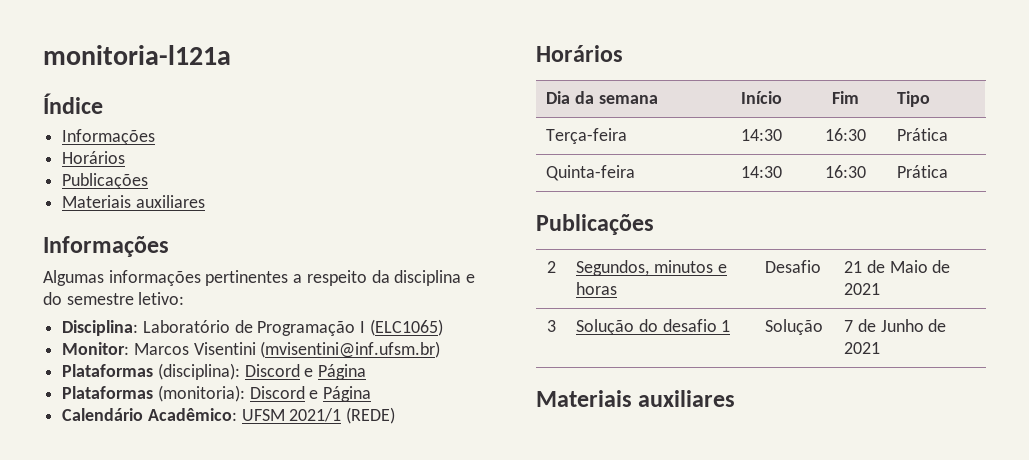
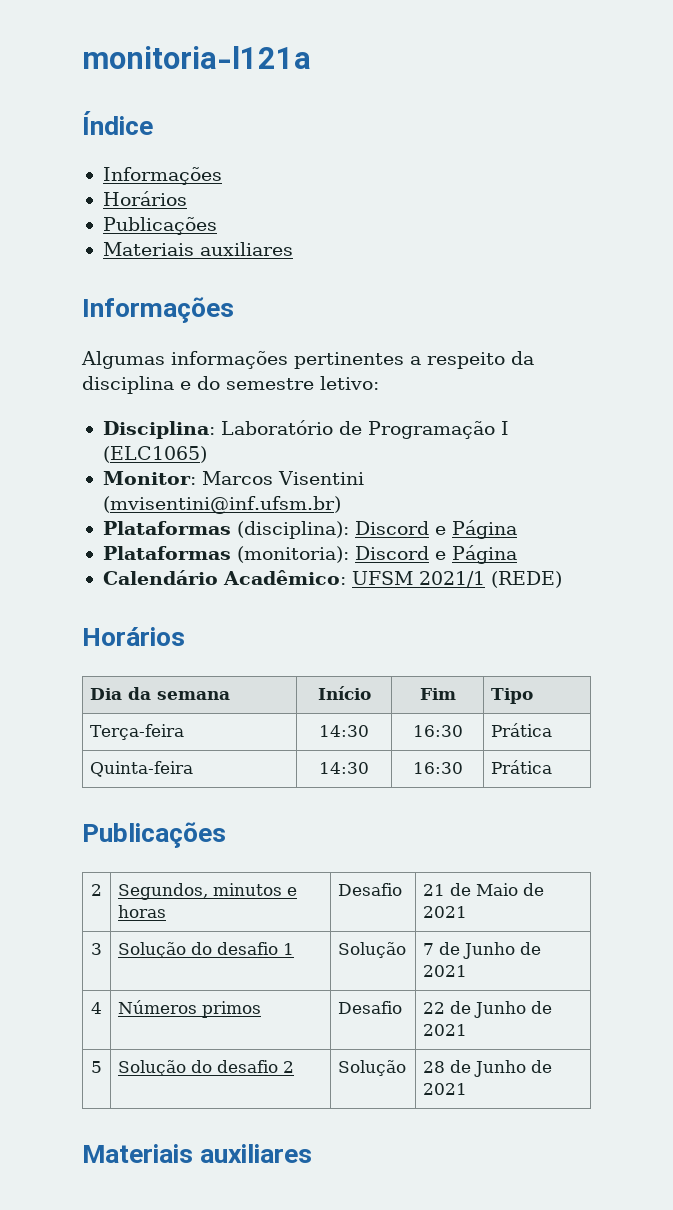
(881, 348) none -> [91,1002,102,1014] [118,1000,262,1018] [338,1001,403,1014] [423,1001,553,1018] [423,1024,468,1036] [91,1061,102,1073] [118,1060,295,1076] [338,1060,407,1076] [423,1060,553,1077] [423,1083,468,1095] // 4 | Números primos | Desafio | 22 de Junho de 2021 // 5 | Solução do desafio 2 | Solução | 28 de Junho de 2021

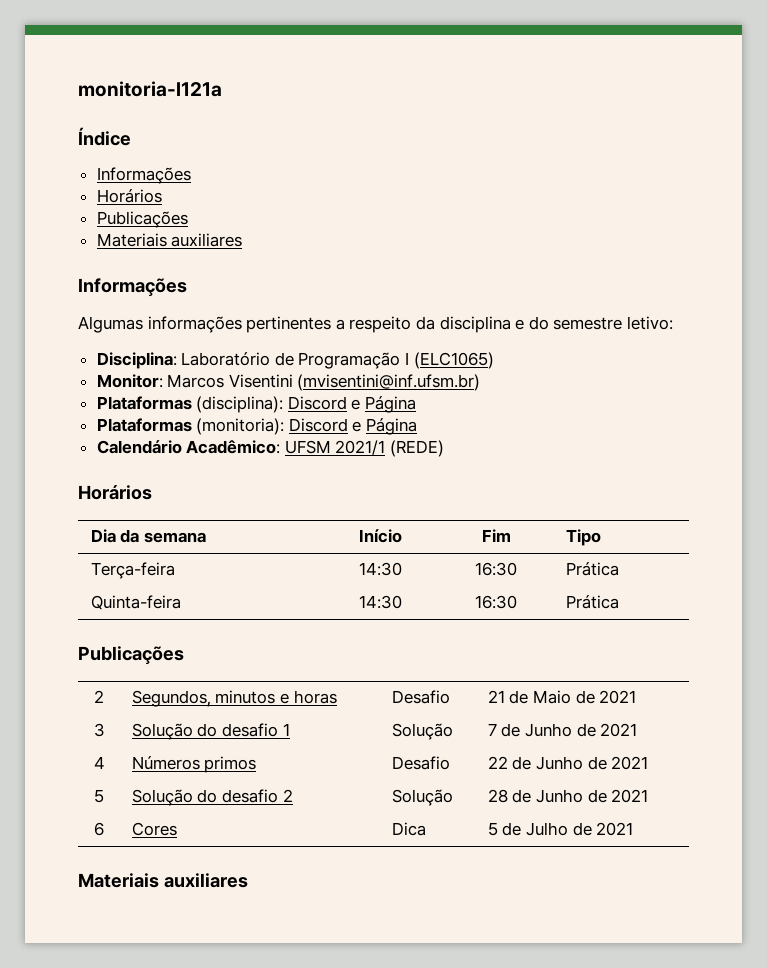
(468, 1089) none -> [94,822,104,836] [131,822,177,836] [391,822,426,836] [487,822,634,836] // 6 | Cores | Dica | 5 de Julho de 2021

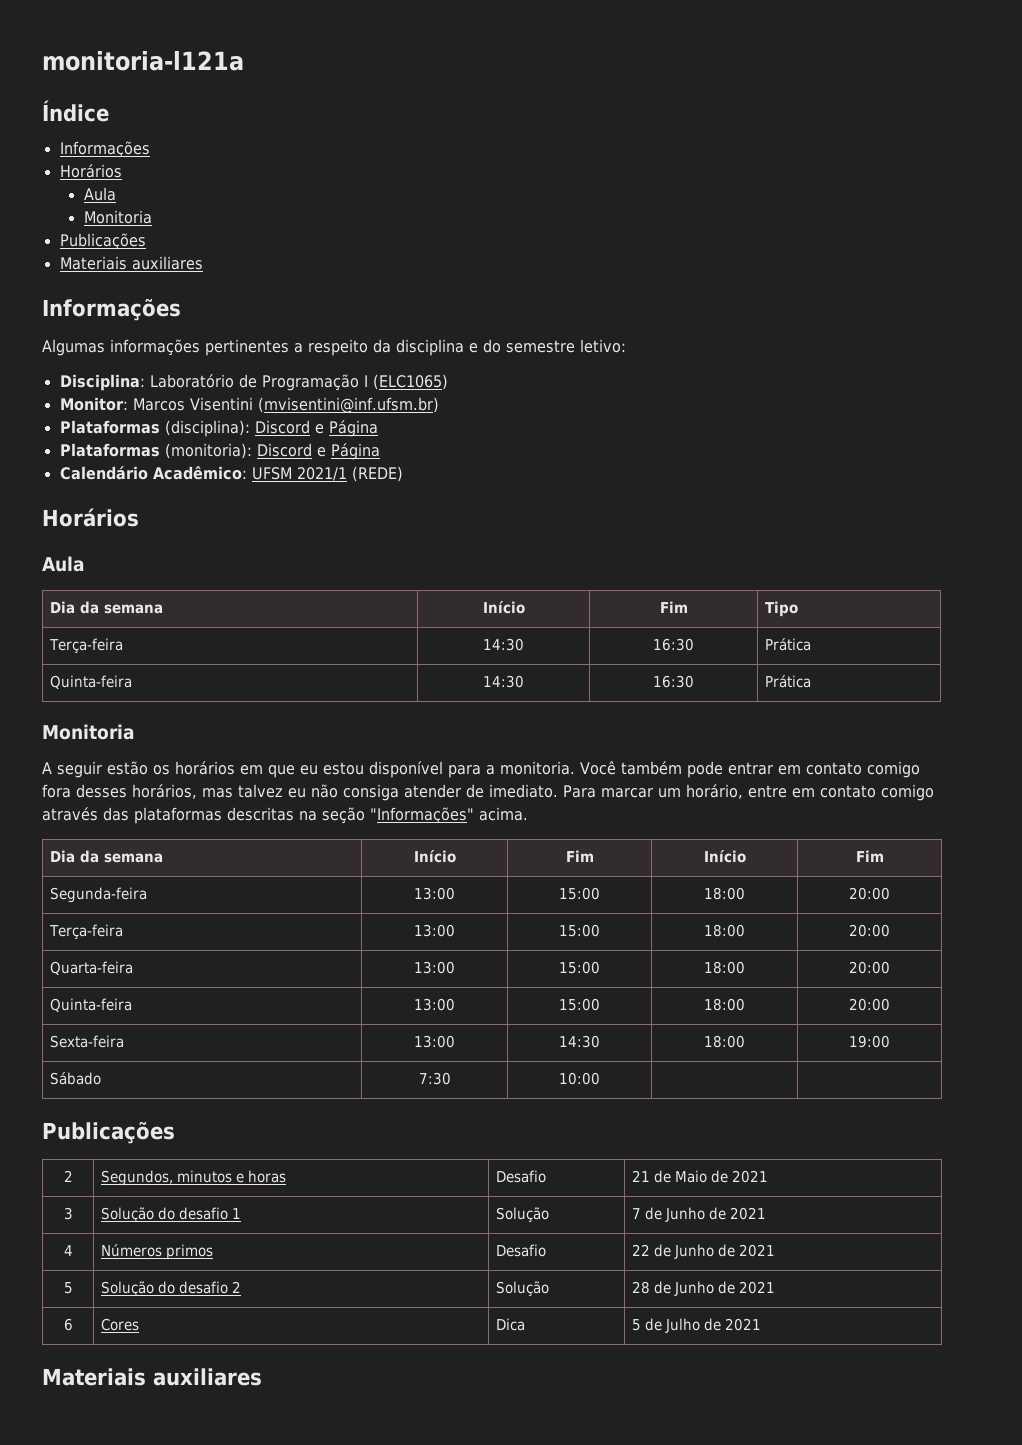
(162, 196) none -> [83,187,116,201] [83,210,152,224] // Aula // Monitoria
(152, 492) none -> [42,556,85,572] // Aula
(619, 602) none -> [42,724,135,740] [42,761,920,778] [42,784,934,801] [42,807,528,824] [50,850,164,863] [413,850,456,863] [565,850,594,862] [703,850,746,863] [855,850,884,862] [50,887,148,903] [414,887,455,900] [559,887,600,900] [704,887,745,900] [849,887,890,900] [49,924,124,939] [414,924,455,937] [559,924,600,937] [704,924,745,937] [849,924,890,937] [50,961,134,975] [414,961,455,974] [559,961,600,974] [704,961,745,974] [849,961,890,974] [50,998,133,1012] [414,998,455,1011] [559,998,600,1011] [704,998,745,1011] [849,998,890,1011] [50,1035,125,1048] [414,1035,455,1048] [559,1035,600,1048] [704,1035,745,1048] [849,1035,890,1048] [50,1072,102,1085] [418,1072,451,1085] [559,1072,600,1085] // Monitoria // A seguir estão os horários em que eu estou disponível para a monitoria. Você também pode entrar em contato comigo fora desses horários, mas talvez eu não consiga atender de imediato. Para marcar um horário, entre em contato comigo através das plataformas descritas na seção "Informações" acima. // Dia da semana | Início | Fim | Início | Fim // Segunda-feira | 13:00 | 15:00 | 18:00 | 20:00 // Terça-feira | 13:00 | 15:00 | 18:00 | 20:00 // Quarta-feira | 13:00 | 15:00 | 18:00 | 20:00 // Quinta-feira | 13:00 | 15:00 | 18:00 | 20:00 // Sexta-feira | 13:00 | 14:30 | 18:00 | 19:00 // Sábado | 7:30 | 10:00 | |

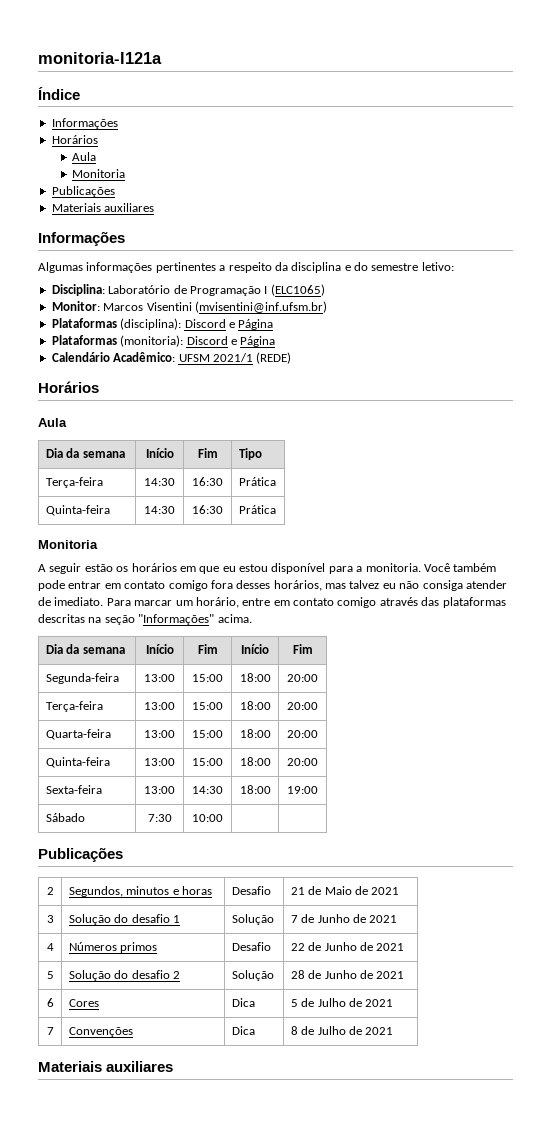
(762, 1324) none -> [46,1027,54,1035] [68,1027,133,1037] [231,1026,255,1035] [290,1026,394,1035] // 7 | Convenções | Dica | 8 de Julho de 2021

